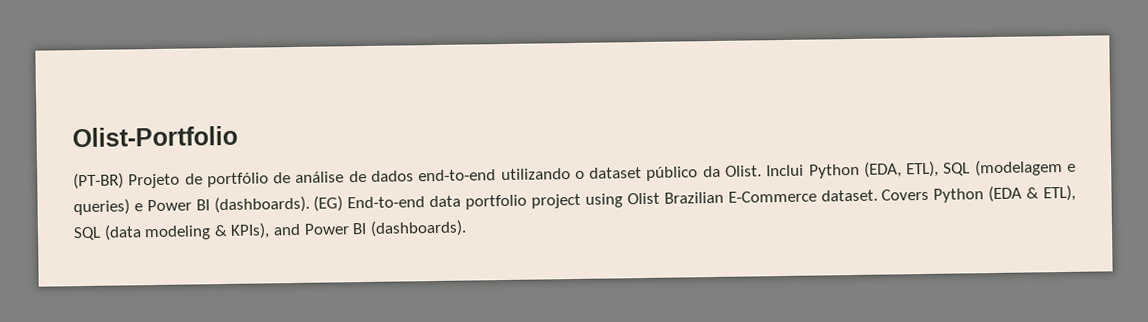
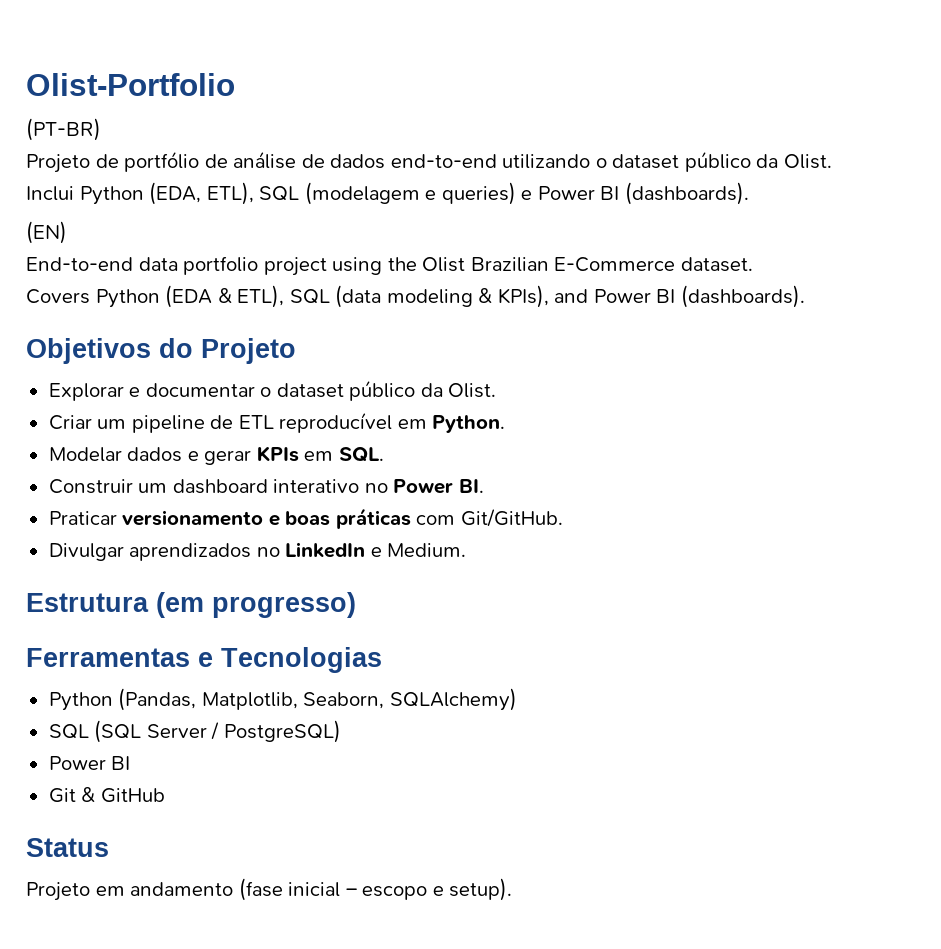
(124, 181) none -> (101, 129) //
(763, 171) none -> (832, 161) //
[313,195,344,212] (EG) -> [26,221,67,244] // (EN) //
(623, 200) none -> [387,257,417,271] the
(878, 195) none -> (753, 264) //
(467, 228) none -> [26,338,296,364] [48,380,497,401] [48,412,506,433] [48,446,384,465] [48,479,484,494] [48,508,563,529] [48,542,467,561] [26,592,356,618] [26,647,382,673] [48,688,517,711] [48,720,341,743] [48,756,131,770] [48,787,165,803] [26,838,109,857] [26,878,513,901] // Objetivos do Projeto // Explorar e documentar o dataset público da Olist. // Criar um pipeline de ETL reproducível em Python. // Modelar dados e gerar KPIs em SQL. // Construir um dashboard interativo no Power BI. // Praticar versionamento e boas práticas com Git/GitHub. // Divulgar aprendizados no LinkedIn e Medium. // Estrutura (em progresso) // Ferramentas e Tecnologias // Python (Pandas, Matplotlib, Seaborn, SQLAlchemy) // SQL (SQL Server / PostgreSQL) // Power BI // Git & GitHub // Status // Projeto em andamento (fase inicial – escopo e setup).

